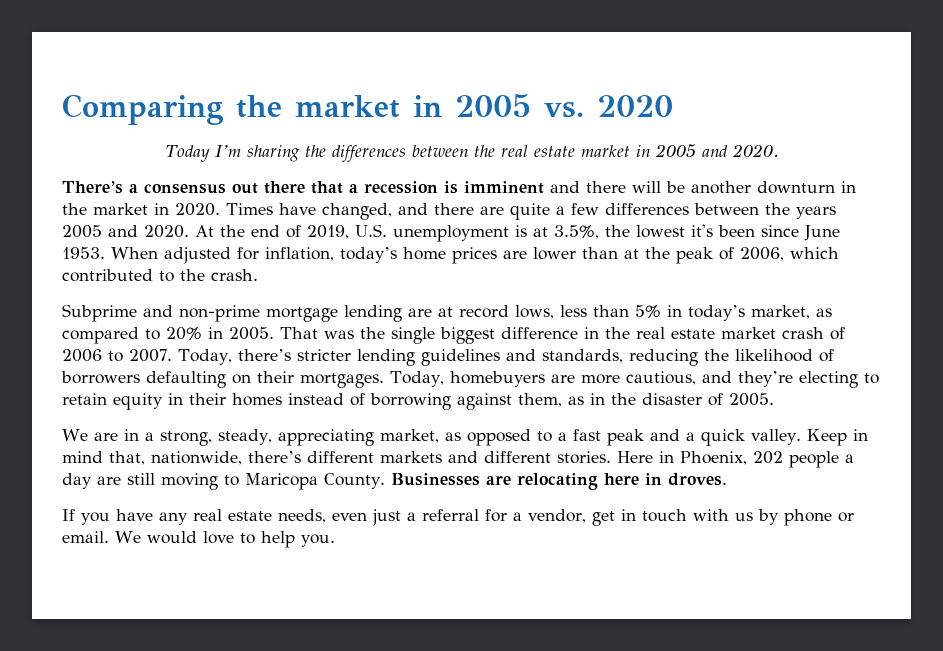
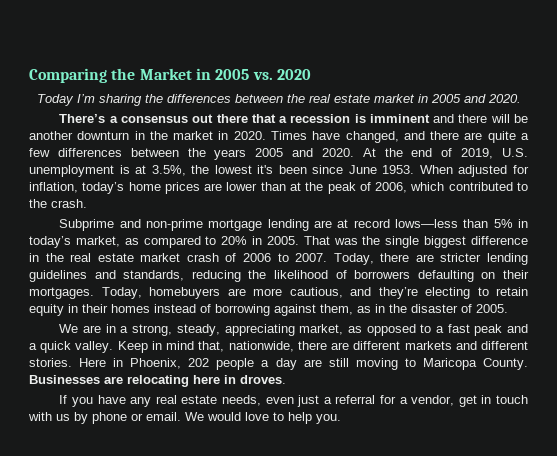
[295,95,400,118] market -> [139,68,192,80] Market
[515,305,587,319] lows, less -> [395,219,459,228] lows—less
[237,349,291,361] there’s -> [380,253,434,262] there are
[248,451,301,463] there’s -> [297,341,350,350] there are

